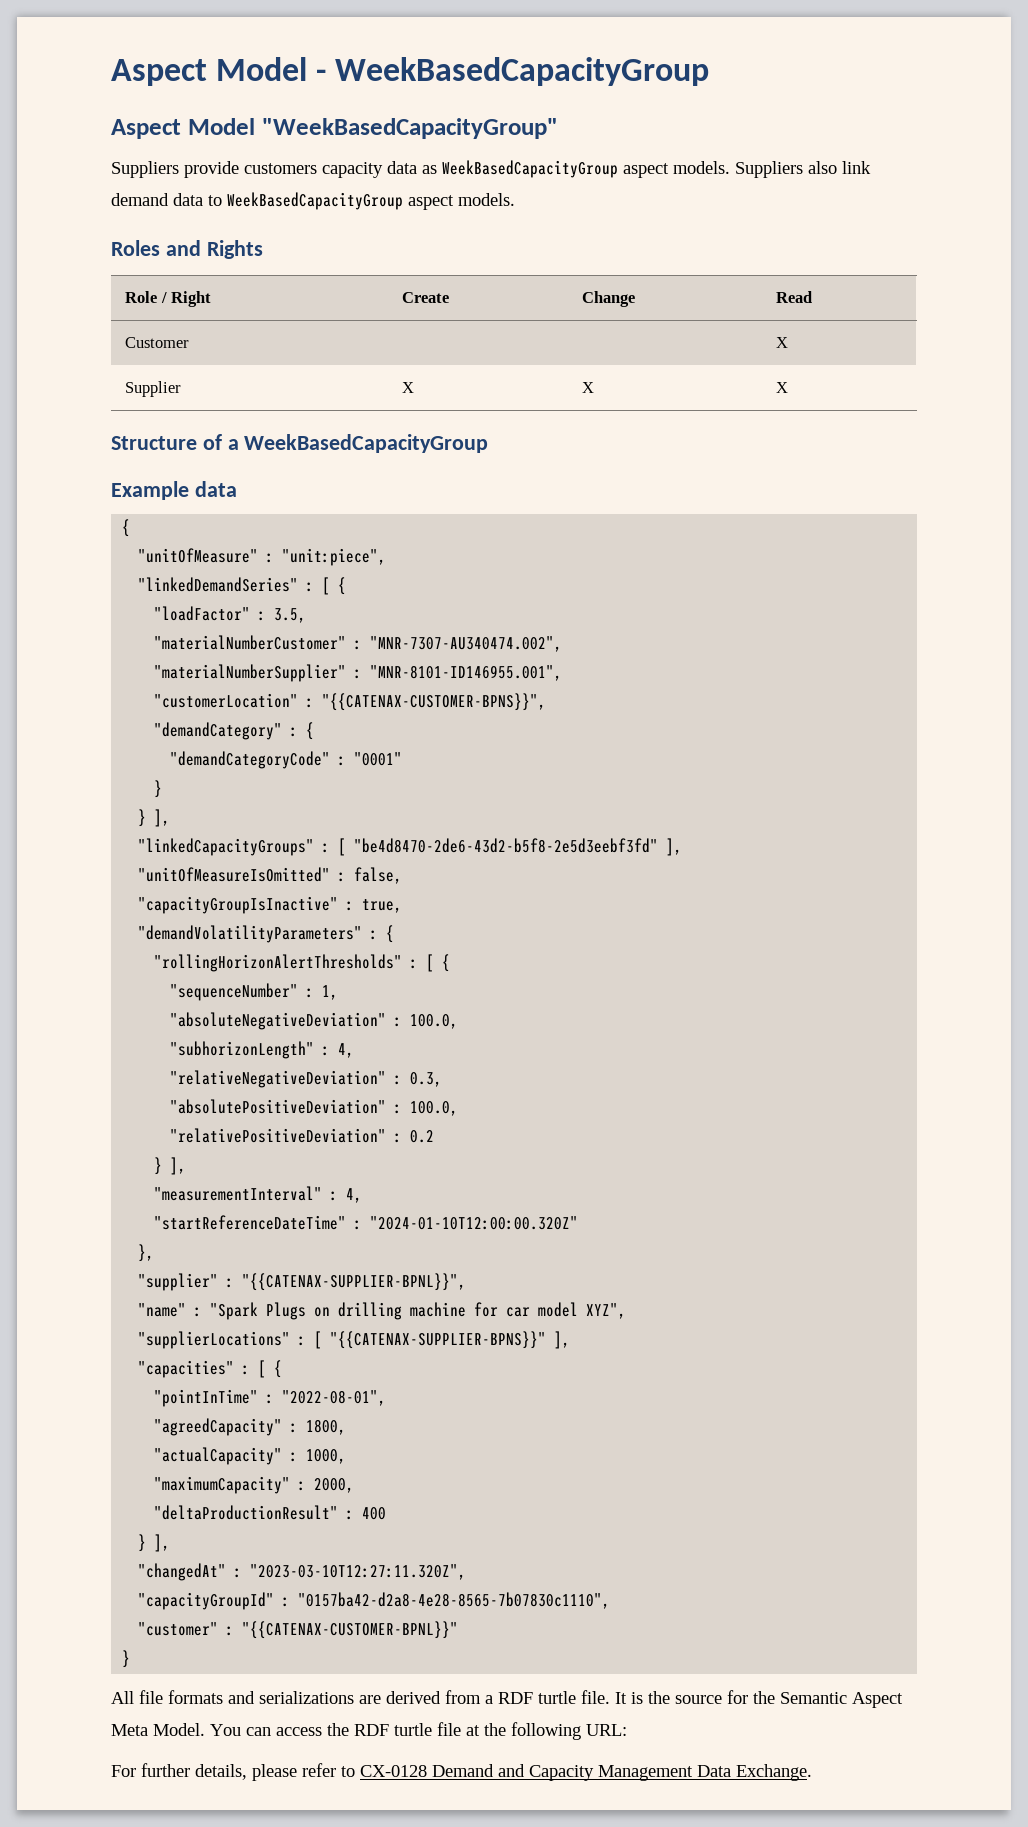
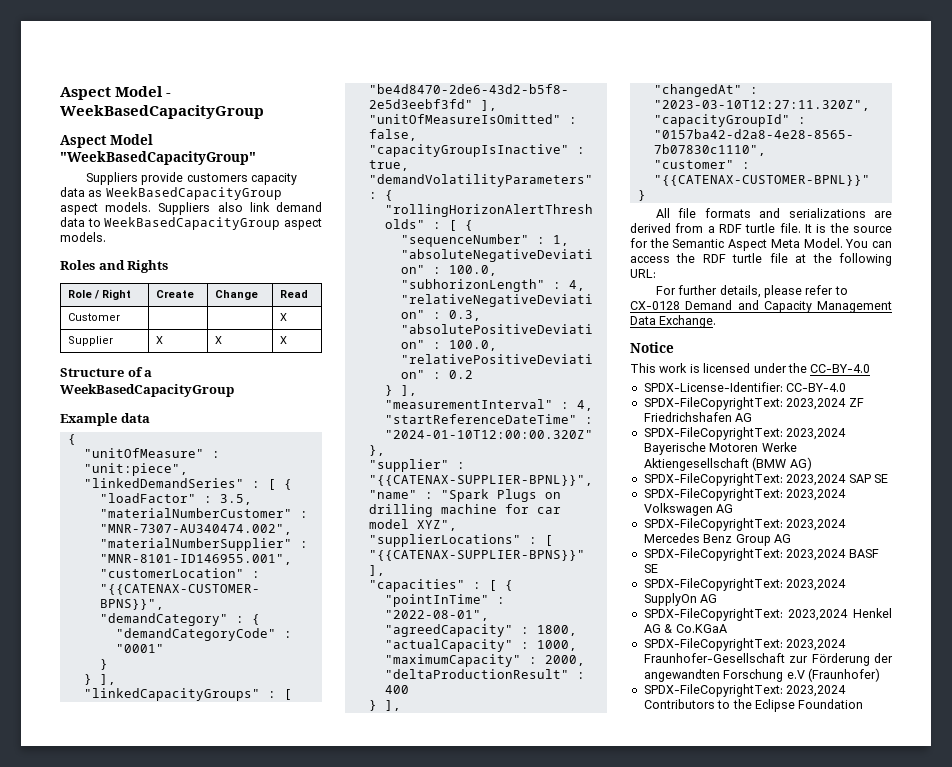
(812, 1772) none -> [630,342,674,353] [630,363,871,373] [643,382,847,392] [643,397,864,410] [643,412,753,422] [643,427,847,440] [643,442,797,455] [643,457,812,471] [643,473,888,486] [643,488,847,501] [643,503,734,516] [643,518,847,531] [643,533,791,546] [643,548,879,561] [643,564,658,573] [643,578,847,591] [643,593,718,606] [643,608,892,621] [643,624,727,633] [643,638,847,651] [643,653,893,666] [643,668,880,682] [643,684,847,697] [643,699,864,712] // Notice // This work is licensed under the CC-BY-4.0 // SPDX-License-Identifier: CC-BY-4.0 // SPDX-FileCopyrightText: 2023,2024 ZF Friedrichshafen AG // SPDX-FileCopyrightText: 2023,2024 Bayerische Motoren Werke Aktiengesellschaft (BMW AG) // SPDX-FileCopyrightText: 2023,2024 SAP SE // SPDX-FileCopyrightText: 2023,2024 Volkswagen AG // SPDX-FileCopyrightText: 2023,2024 Mercedes Benz Group AG // SPDX-FileCopyrightText: 2023,2024 BASF SE // SPDX-FileCopyrightText: 2023,2024 SupplyOn AG // SPDX-FileCopyrightText: 2023,2024 Henkel AG & Co.KGaA // SPDX-FileCopyrightText: 2023,2024 Fraunhofer-Gesellschaft zur Förderung der angewandten Forschung e.V (Fraunhofer) // SPDX-FileCopyrightText: 2023,2024 Contributors to the Eclipse Foundation

